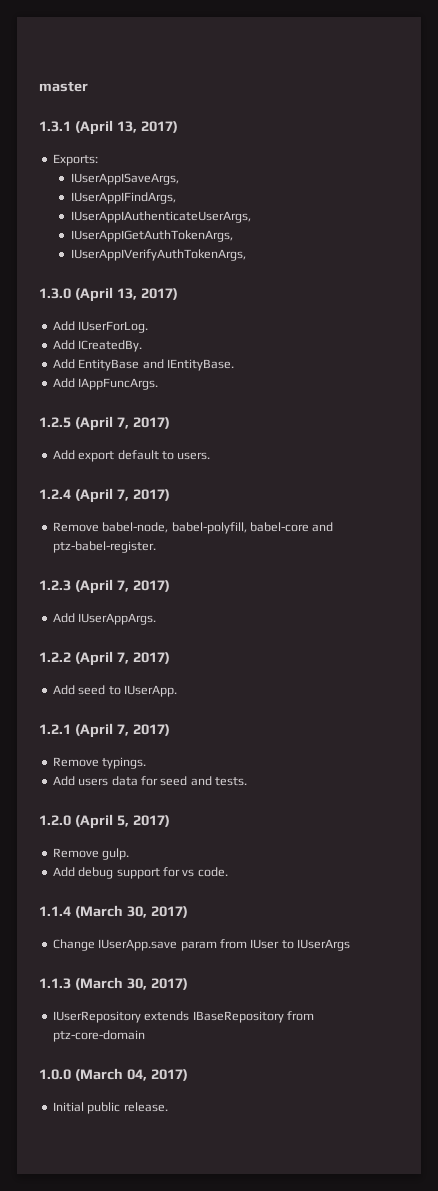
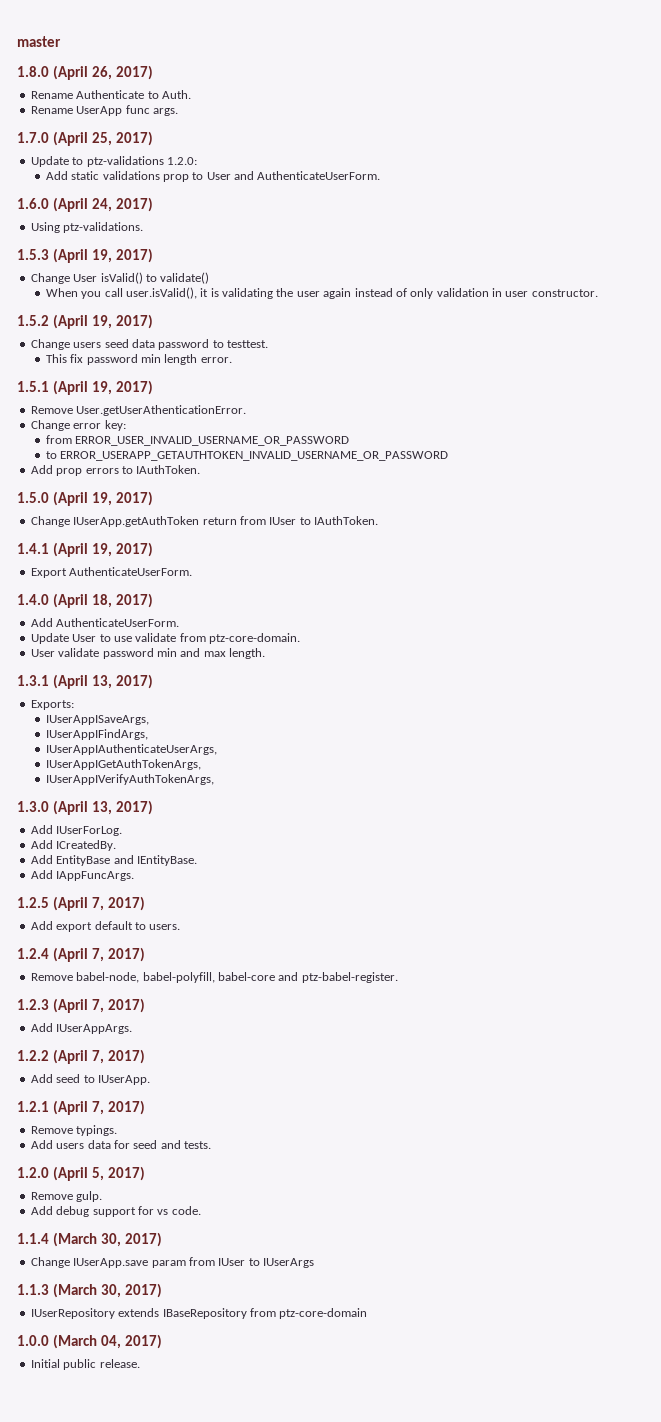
(88, 86) none -> [17,65,153,80] [30,90,191,99] [30,105,178,116] [17,131,153,146] [30,156,197,167] [45,171,381,182] [17,197,153,212] [30,222,144,233] [17,248,153,263] [30,272,210,284] [45,287,598,299] [17,314,153,329] [30,339,268,350] [45,354,232,365] [17,380,153,395] [30,405,247,416] [30,420,126,431] [45,435,350,446] [45,451,449,461] [30,465,201,476] [17,491,153,506] [30,516,378,527] [17,542,153,557] [30,567,193,578] [17,593,153,608] [30,618,180,627] [30,633,300,644] [30,648,265,659] // 1.8.0 (April 26, 2017) // Rename Authenticate to Auth. // Rename UserApp func args. // 1.7.0 (April 25, 2017) // Update to ptz-validations 1.2.0: // Add static validations prop to User and AuthenticateUserForm. // 1.6.0 (April 24, 2017) // Using ptz-validations. // 1.5.3 (April 19, 2017) // Change User isValid() to validate() // When you call user.isValid(), it is validating the user again instead of only validation in user constructor. // 1.5.2 (April 19, 2017) // Change users seed data password to testtest. // This fix password min length error. // 1.5.1 (April 19, 2017) // Remove User.getUserAthenticationError. // Change error key: // from ERROR_USER_INVALID_USERNAME_OR_PASSWORD // to ERROR_USERAPP_GETAUTHTOKEN_INVALID_USERNAME_OR_PASSWORD // Add prop errors to IAuthToken. // 1.5.0 (April 19, 2017) // Change IUserApp.getAuthToken return from IUser to IAuthToken. // 1.4.1 (April 19, 2017) // Export AuthenticateUserForm. // 1.4.0 (April 18, 2017) // Add AuthenticateUserForm. // Update User to use validate from ptz-core-domain. // User validate password min and max length.

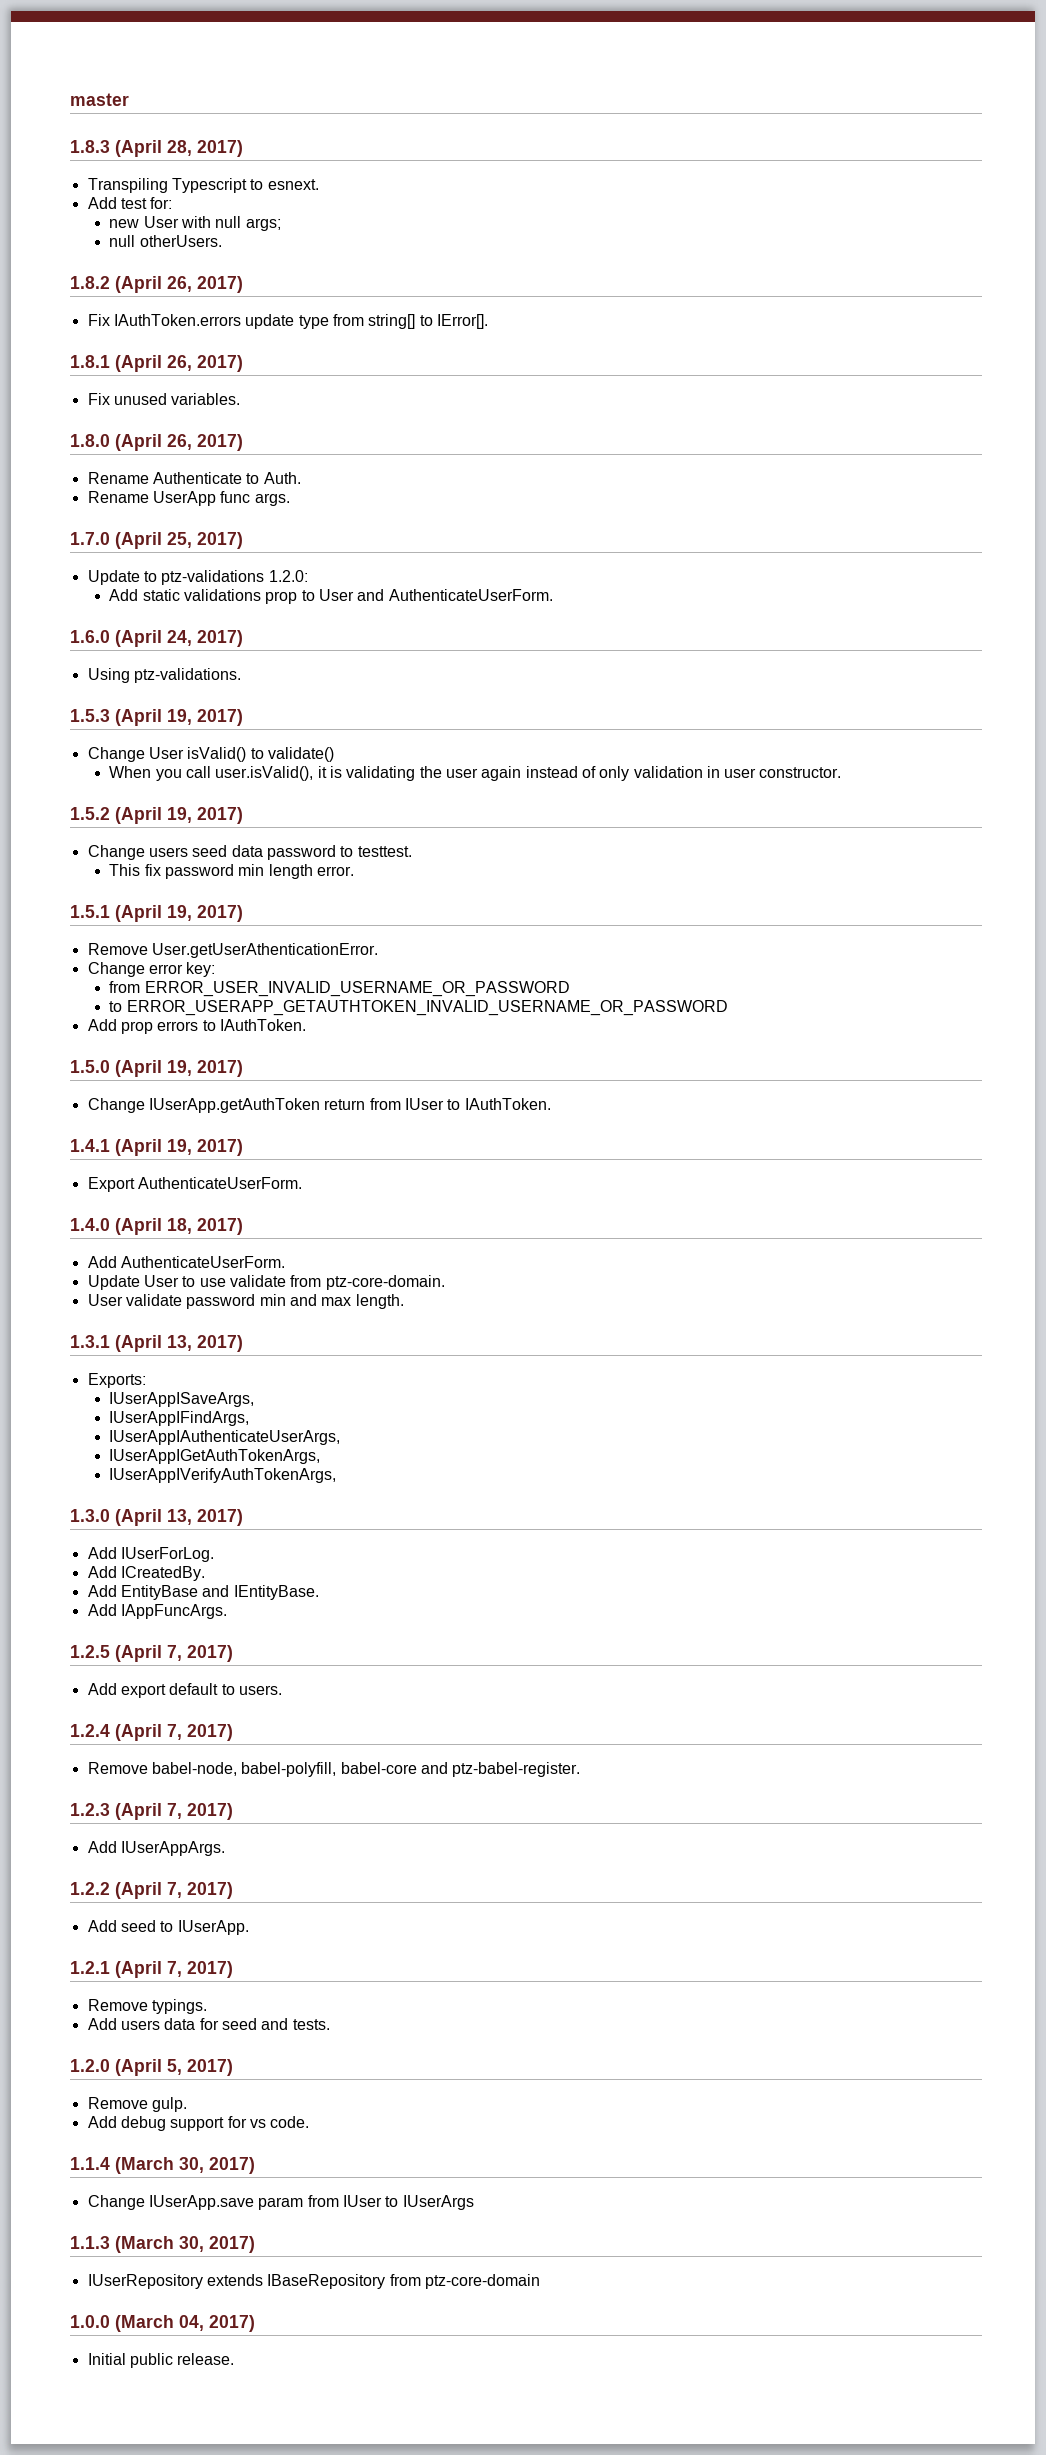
(61, 41) none -> [70,140,243,157] [87,178,319,193] [87,197,173,209] [109,216,281,231] [109,235,222,247] [70,276,243,293] [87,314,488,329] [70,355,243,372] [87,393,241,405] // 1.8.3 (April 28, 2017) // Transpiling Typescript to esnext. // Add test for: // new User with null args; // null otherUsers. // 1.8.2 (April 26, 2017) // Fix IAuthToken.errors update type from string[] to IError[]. // 1.8.1 (April 26, 2017) // Fix unused variables.

